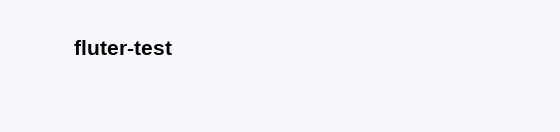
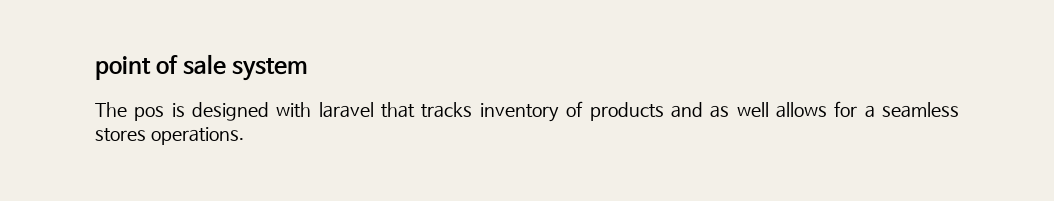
[74,40,172,55] fluter-test -> [95,54,309,81] [95,101,960,122] [95,127,244,145] point of sale system // The pos is designed with laravel that tracks inventory of products and as well allows for a seamless stores operations.

